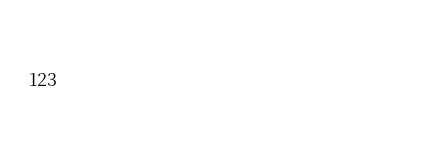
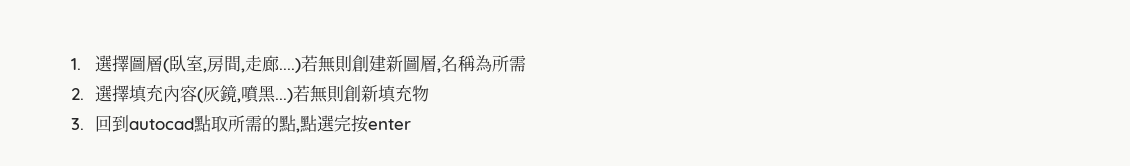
[29,73,57,86] 123 -> [71,55,526,73] [71,84,429,103] [71,115,411,133] 1.選擇圖層(臥室,房間,走廊....)若無則創建新圖層,名稱為所需 // 2.選擇填充內容(灰鏡,噴黑...)若無則創新填充物 // 3.回到autocad點取所需的點,點選完按enter

